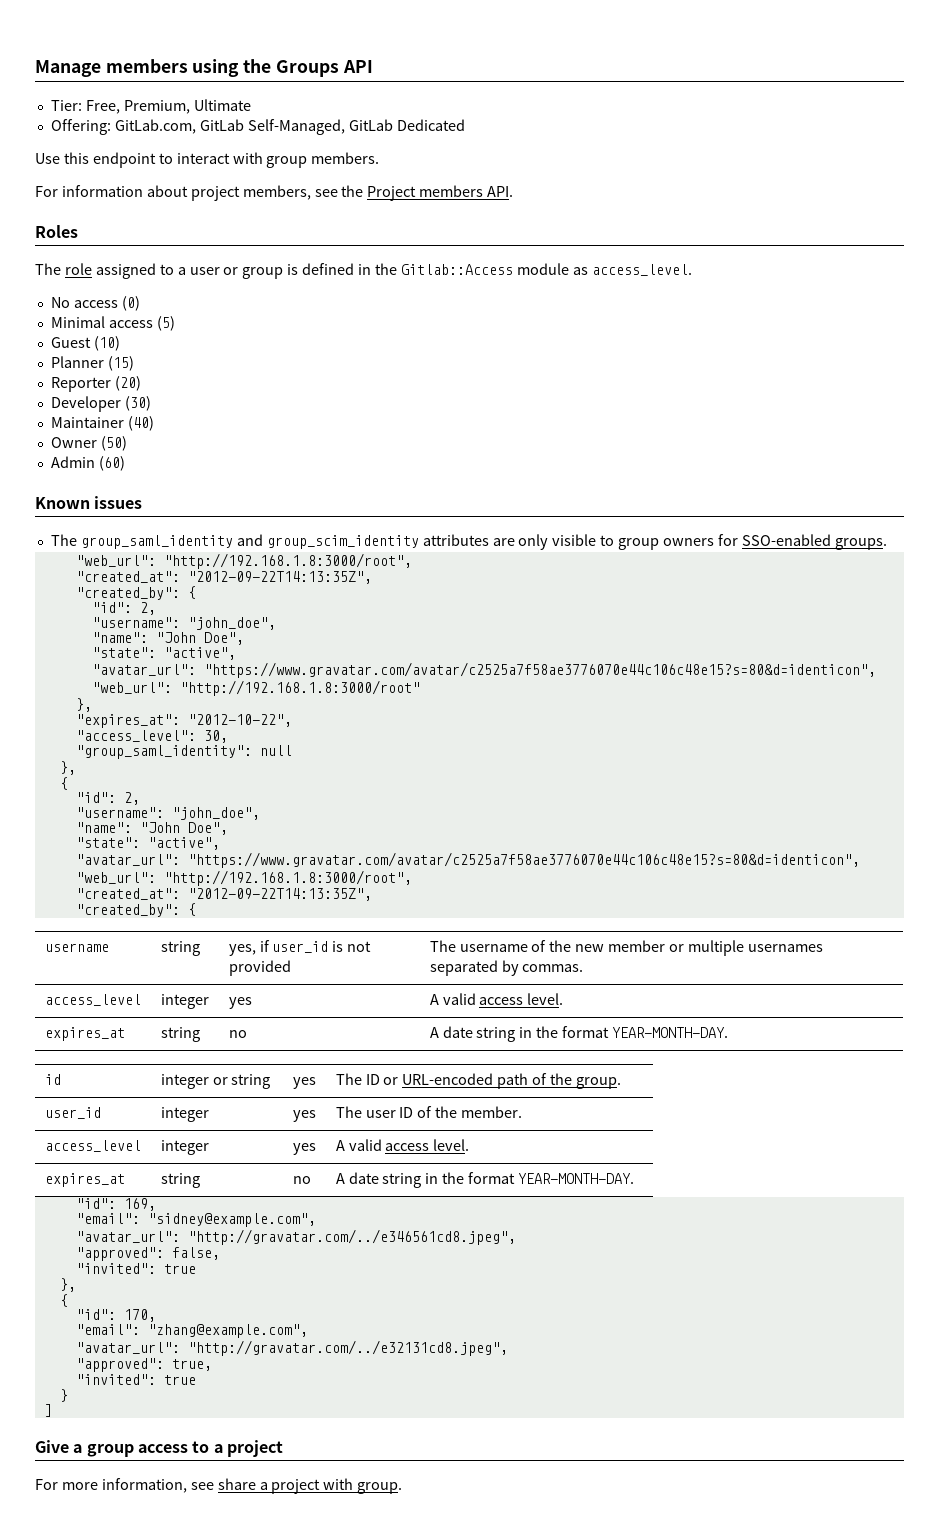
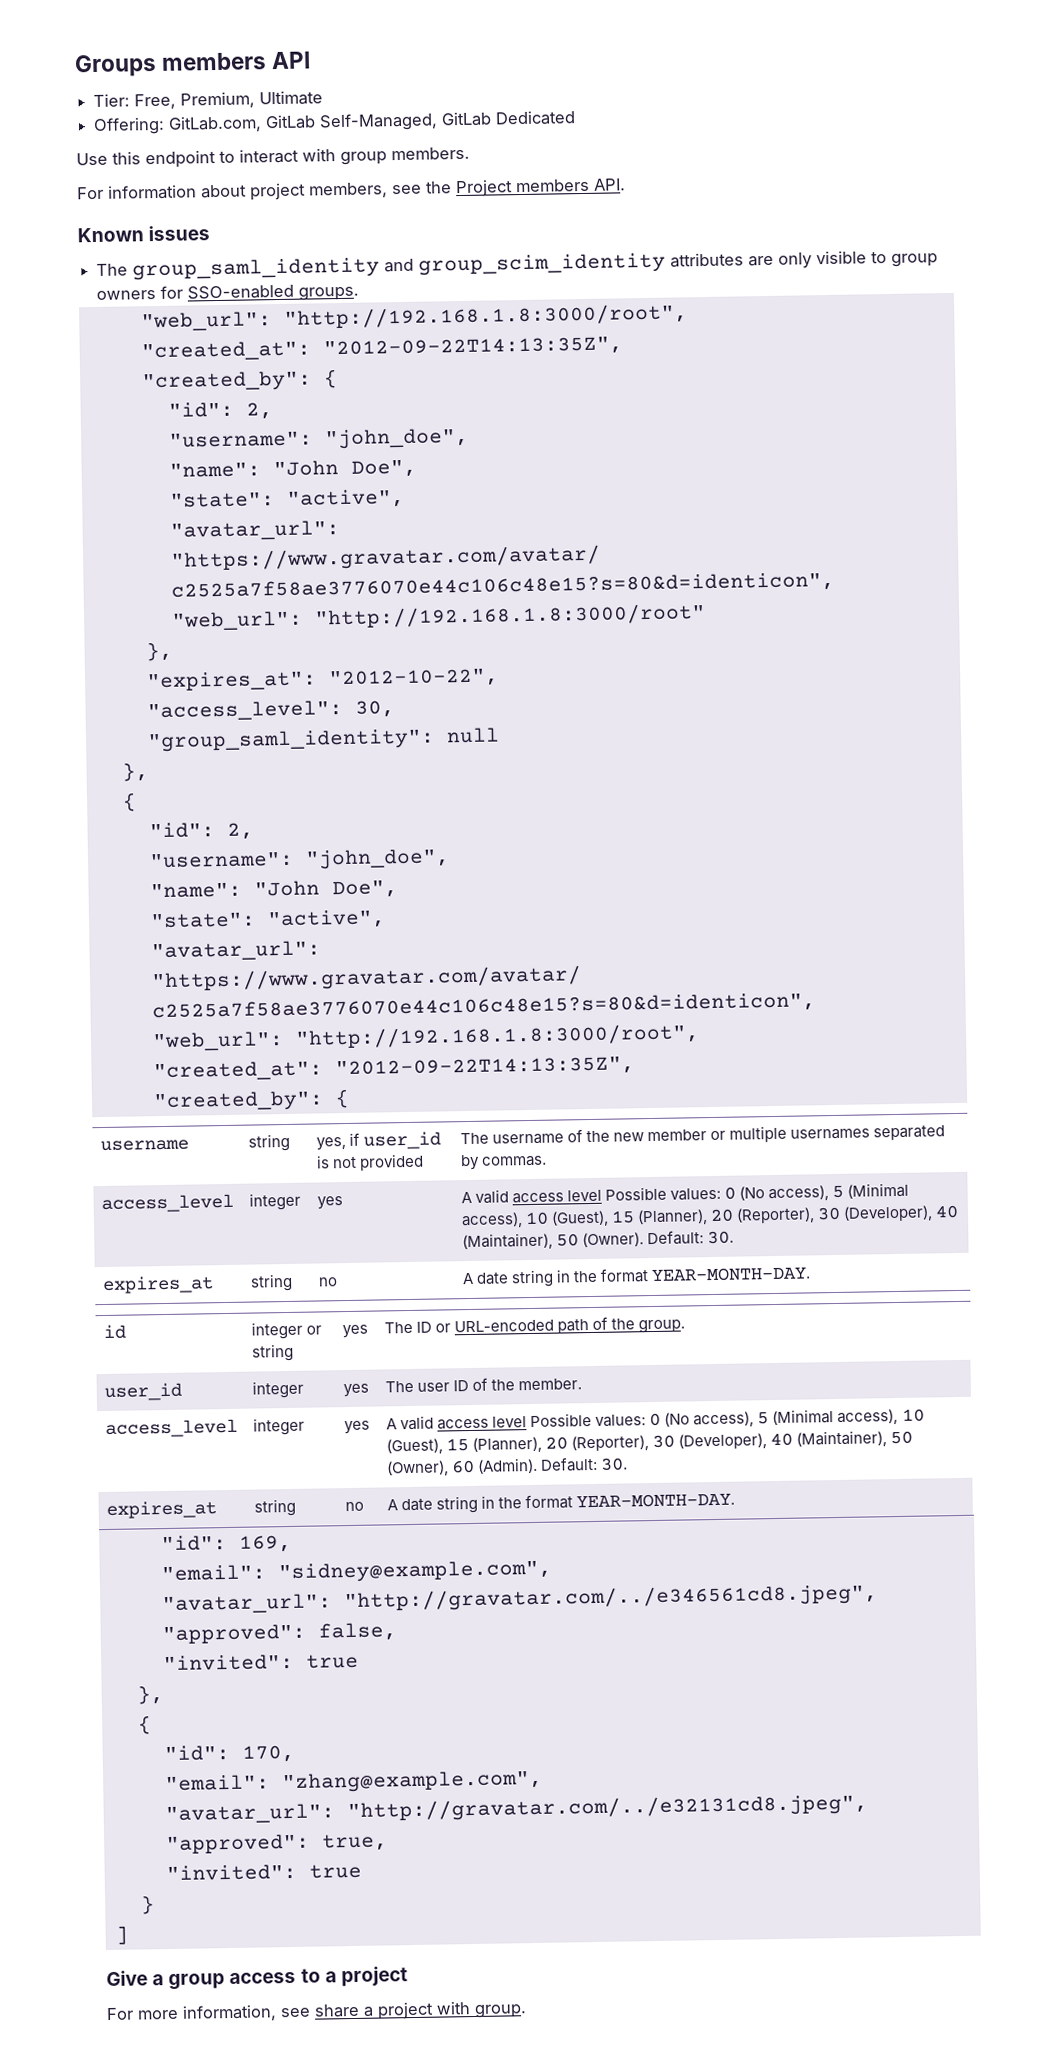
[35,59,339,77] Manage members using the Groups -> [74,52,268,78] Groups members
[35,225,78,238] [35,263,692,279] [50,296,140,311] [50,316,175,331] [50,336,120,351] [50,356,134,371] [50,376,141,392] [50,396,151,412] [50,416,154,431] [50,436,127,451] [50,456,125,471] // Roles // The role assigned to a user or group is defined in the Gitlab::Access module as access_level. // No access (0) // Minimal access (5) // Guest (10) // Planner (15) // Reporter (20) // Developer (30) // Maintainer (40) // Owner (50) // Admin (60) -> (626, 184) none
[527,993,564,1005] level. -> [567,1182,910,1202] [460,1204,960,1229] [461,1230,735,1251] level Possible values: 0 (No access), 5 (Minimal access), 10 (Guest), 15 (Planner), 20 (Reporter), 30 (Developer), 40 (Maintainer), 50 (Owner). Default: 30.
[433,1139,470,1151] level. -> [492,1408,925,1428] [385,1430,914,1455] [385,1456,629,1477] level Possible values: 0 (No access), 5 (Minimal access), 10 (Guest), 15 (Planner), 20 (Reporter), 30 (Developer), 40 (Maintainer), 50 (Owner), 60 (Admin). Default: 30.

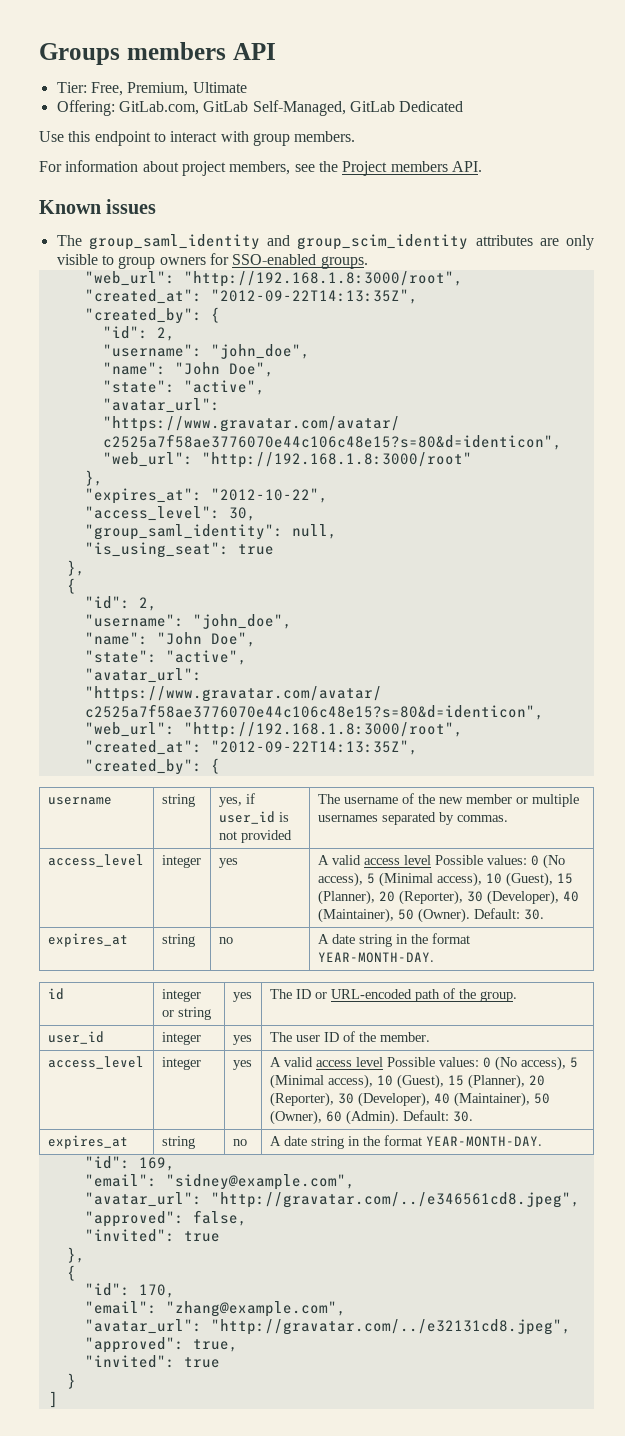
[445,727,500,744] null -> [291,524,337,539] [84,542,274,558] null, // "is_using_seat": true
[106,1966,408,1991] [106,2001,527,2022] // Give a group access to a project // For more information, see share a project with group. -> (58, 1399) none

